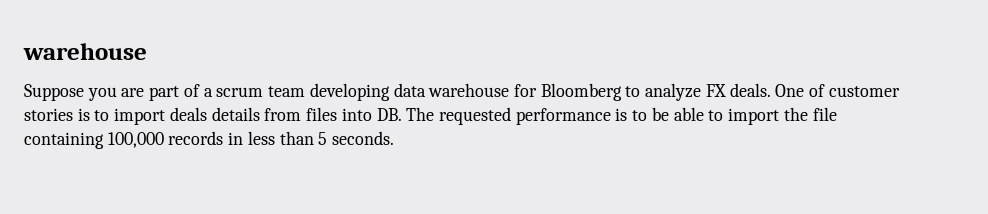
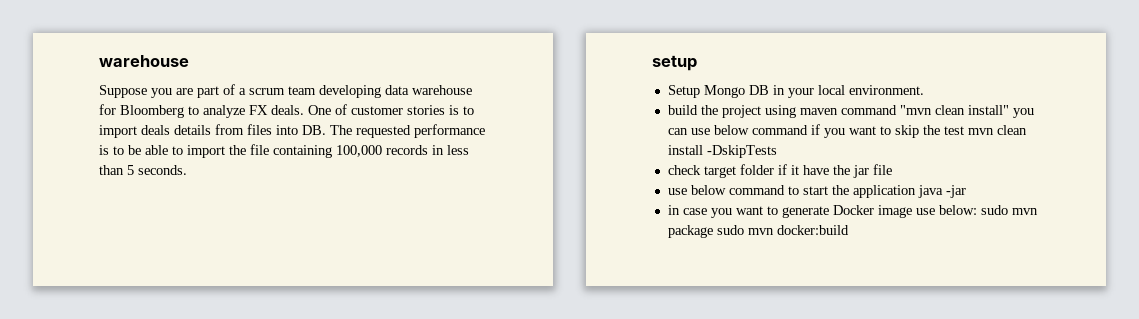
(395, 138) none -> [652,55,697,71] [667,85,924,98] [667,105,1034,118] [667,124,1027,138] [667,145,777,158] [667,164,892,178] [667,185,966,198] [667,205,1038,218] [667,225,849,238] // setup // Setup Mongo DB in your local environment. // build the project using maven command "mvn clean install" you can use below command if you want to skip the test mvn clean install -DskipTests // check target folder if it have the jar file // use below command to start the application java -jar // in case you want to generate Docker image use below: sudo mvn package sudo mvn docker:build

